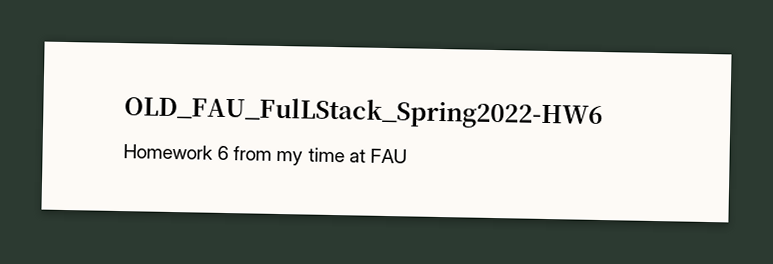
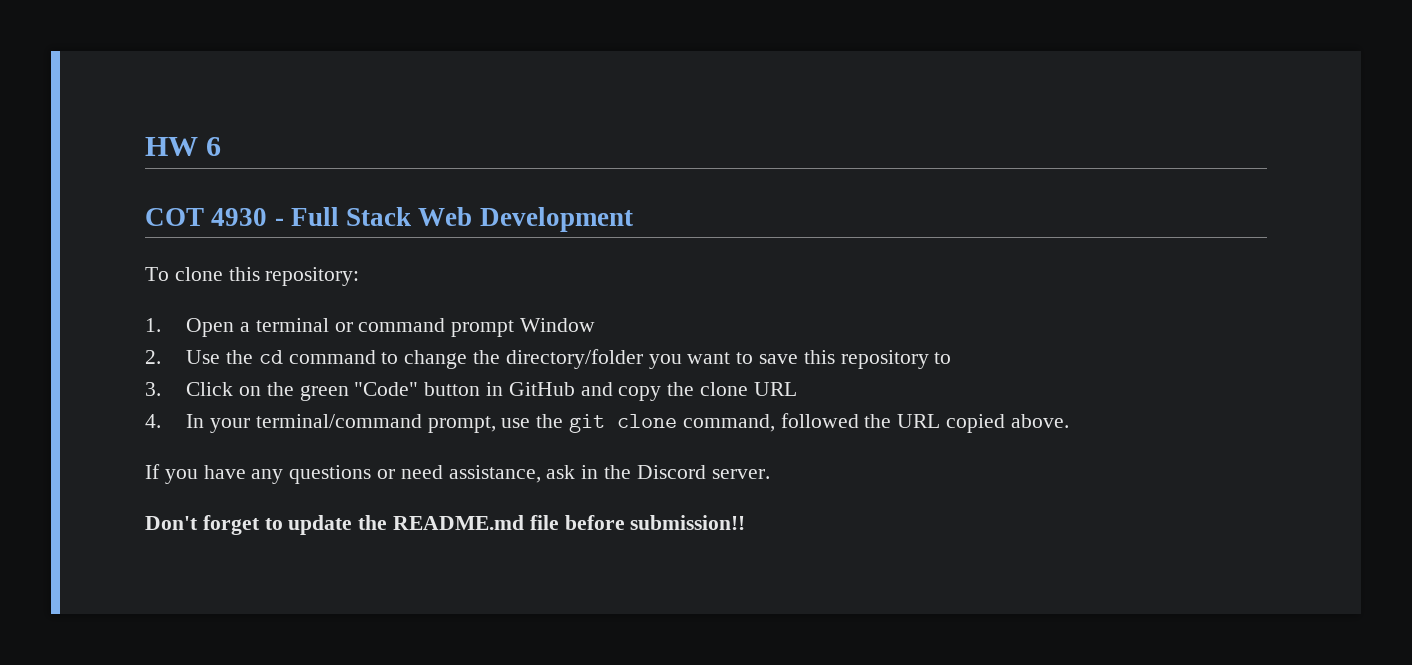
[124,95,603,131] [123,144,407,166] OLD_FAU_FulLStack_Spring2022-HW6 // Homework 6 from my time at FAU -> [145,137,222,156] [145,207,633,232] [145,267,360,286] [145,318,596,337] [145,349,952,369] [145,382,797,401] [145,413,1069,433] [145,464,770,484] [145,515,746,535] HW 6 // COT 4930 - Full Stack Web Development // To clone this repository: // 1. Open a terminal or command prompt Window // 2. Use the cd command to change the directory/folder you want to save this repository to // 3. Click on the green "Code" button in GitHub and copy the clone URL // 4. In your terminal/command prompt, use the git clone command, followed the URL copied above. // If you have any questions or need assistance, ask in the Discord server. // Don't forget to update the README.md file before submission!!

